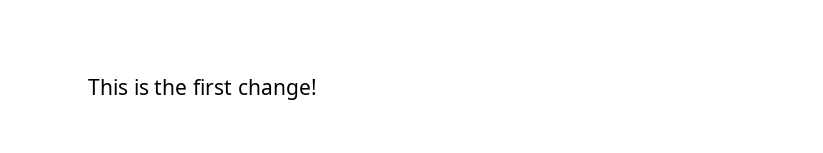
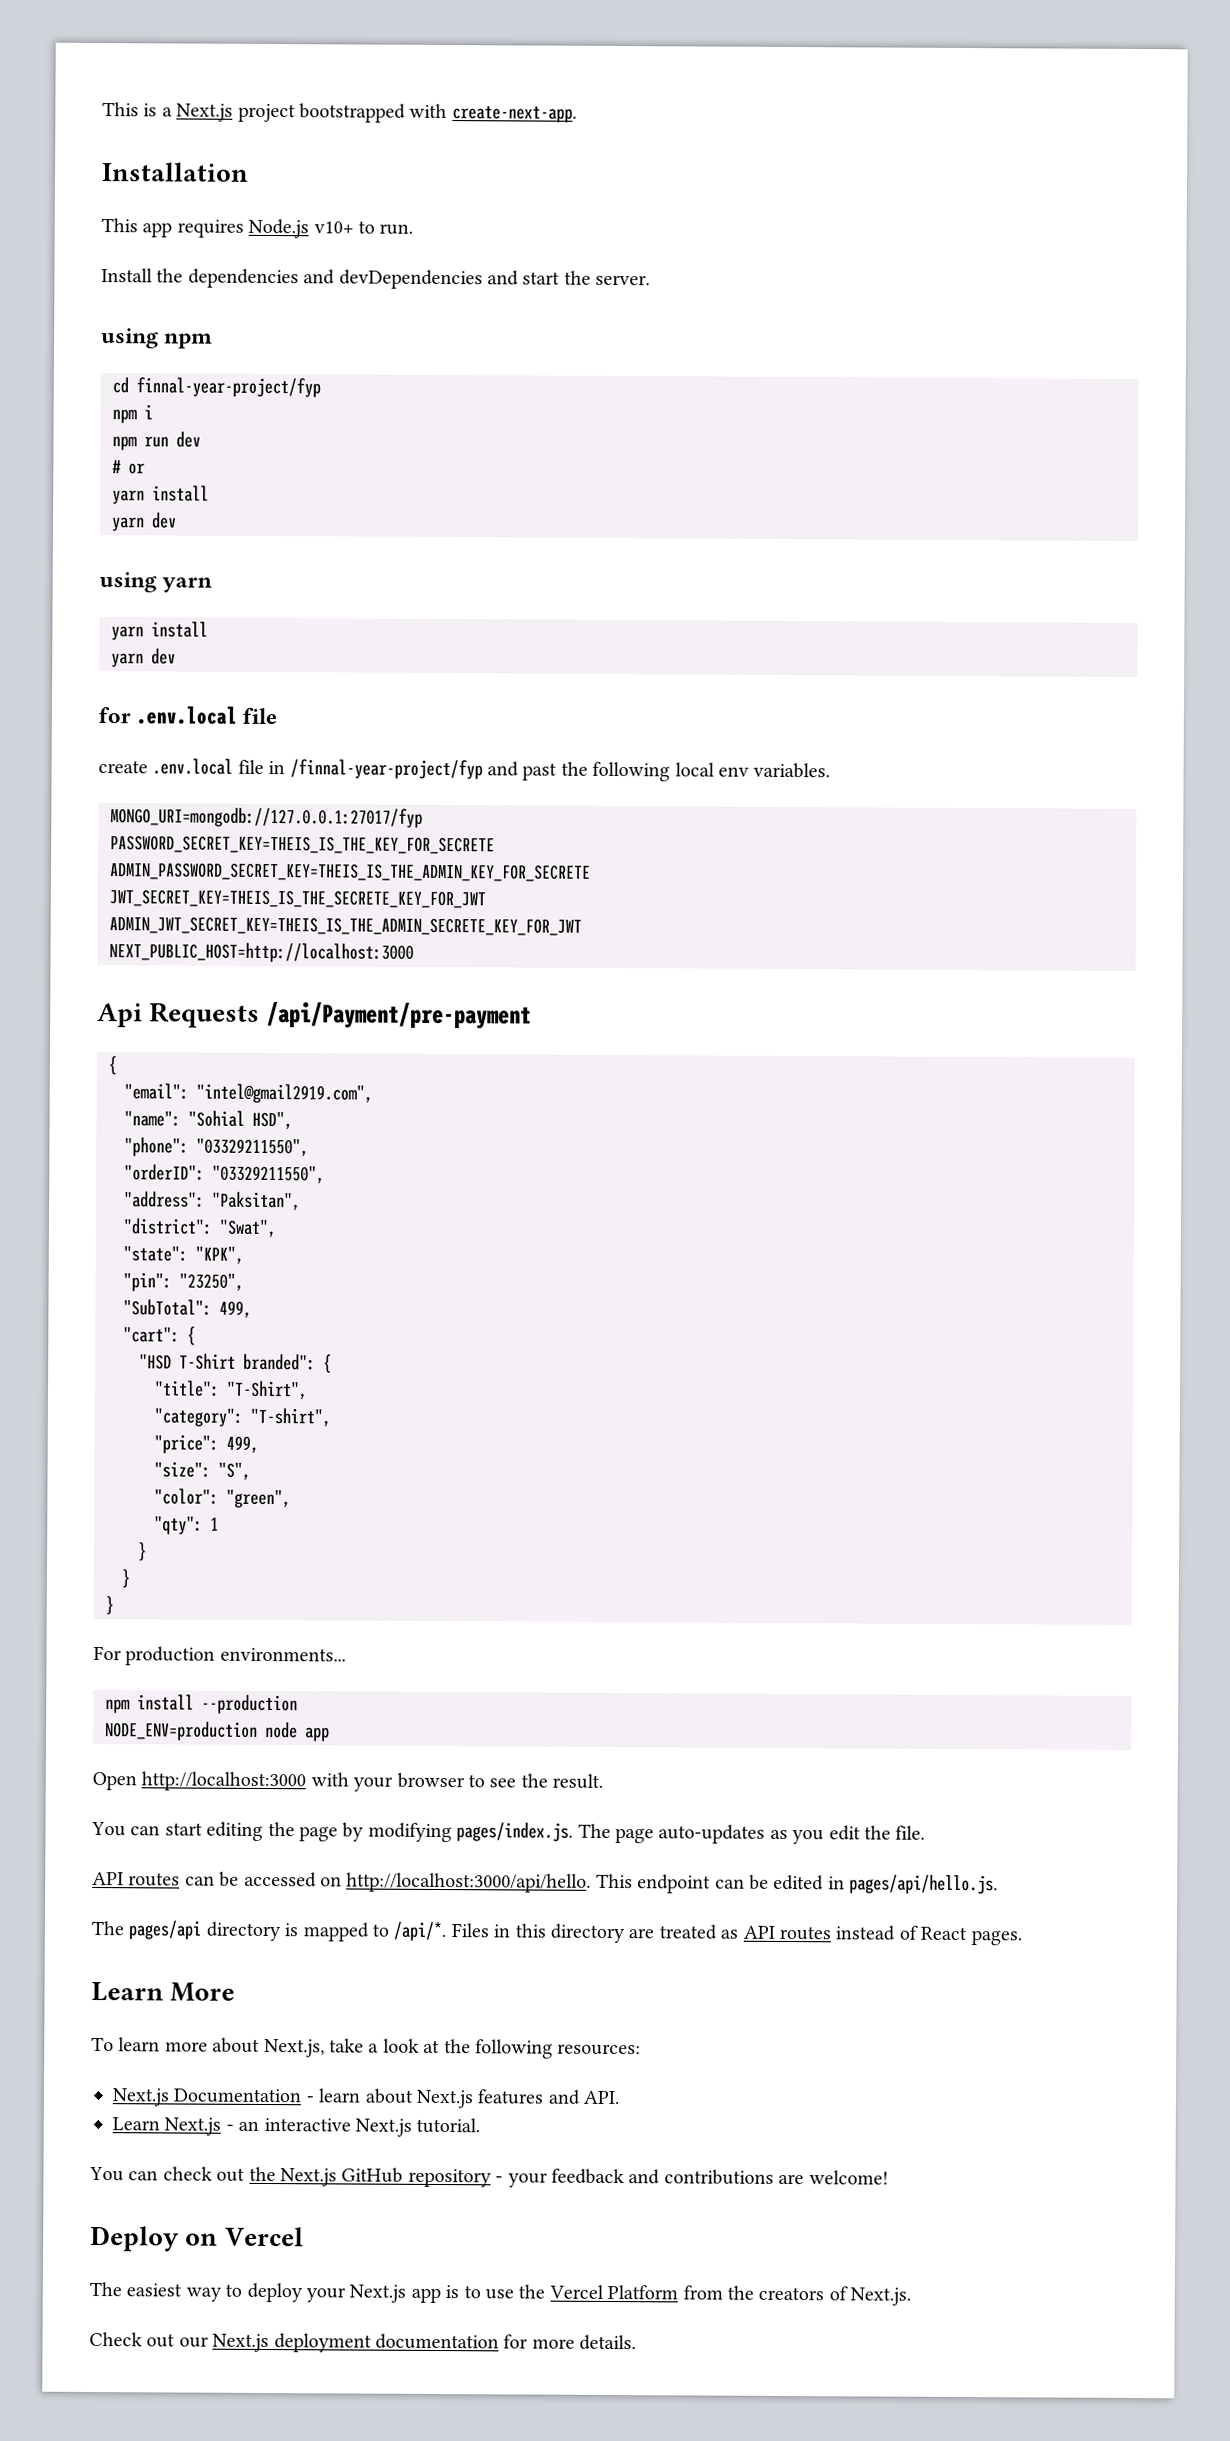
[154,79,317,100] the first change! -> [161,103,577,123] [101,162,249,182] [101,218,414,239] [101,268,651,290] [101,328,214,349] [112,377,321,398] [112,404,153,424] [112,431,201,451] [112,460,145,475] [112,485,209,505] [111,512,177,532] [99,572,213,593] [111,621,208,641] [111,648,176,668] [98,705,278,725] [98,758,831,782] [110,807,423,828] [110,835,495,855] [109,862,591,882] [109,889,486,909] [109,916,582,936] [109,942,414,963] [97,1001,532,1030] [108,1056,117,1076] [124,1083,373,1104] [124,1110,293,1130] [124,1137,309,1157] [124,1164,325,1184] [124,1191,301,1211] [123,1218,276,1238] [123,1246,244,1264] [123,1272,244,1292] [123,1299,252,1318] [123,1326,196,1346] [139,1353,332,1374] [154,1380,308,1400] [154,1407,331,1427] [154,1434,259,1454] [154,1461,251,1480] [154,1488,291,1509] [154,1516,219,1535] [138,1542,147,1562] [121,1569,130,1589] [105,1596,114,1616] [93,1646,346,1666] [105,1694,298,1715] [104,1721,330,1742] [92,1771,604,1792] [91,1821,926,1845] [92,1871,999,1895] [91,1920,1022,1946] [91,1981,236,2002] [91,2036,642,2059] [112,2088,620,2109] [112,2117,481,2137] [89,2166,889,2188] [90,2225,304,2252] [89,2281,912,2306] [89,2331,637,2353] a Next.js project bootstrapped with create-next-app. // Installation // This app requires Node.js v10+ to run. // Install the dependencies and devDependencies and start the server. // using npm // cd finnal-year-project/fyp // npm i // npm run dev // # or // yarn install // yarn dev // using yarn // yarn install // yarn dev // for .env.local file // create .env.local file in /finnal-year-project/fyp and past the following local env variables. // MONGO_URI=mongodb://127.0.0.1:27017/fyp // PASSWORD_SECRET_KEY=THEIS_IS_THE_KEY_FOR_SECRETE // ADMIN_PASSWORD_SECRET_KEY=THEIS_IS_THE_ADMIN_KEY_FOR_SECRETE // JWT_SECRET_KEY=THEIS_IS_THE_SECRETE_KEY_FOR_JWT // ADMIN_JWT_SECRET_KEY=THEIS_IS_THE_ADMIN_SECRETE_KEY_FOR_JWT // NEXT_PUBLIC_HOST=http://localhost:3000 // Api Requests /api/Payment/pre-payment // { // "email": "intel@gmail2919.com", // "name": "Sohial HSD", // "phone": "03329211550", // "orderID": "03329211550", // "address": "Paksitan", // "district": "Swat", // "state": "KPK", // "pin": "23250", // "SubTotal": 499, // "cart": { // "HSD T-Shirt branded": { // "title": "T-Shirt", // "category": "T-shirt", // "price": 499, // "size": "S", // "color": "green", // "qty": 1 // } // } // } // For production environments... // npm install --production // NODE_ENV=production node app // Open http://localhost:3000 with your browser to see the result. // You can start editing the page by modifying pages/index.js. The page auto-updates as you edit the file. // API routes can be accessed on http://localhost:3000/api/hello. This endpoint can be edited in pages/api/hello.js. // The pages/api directory is mapped to /api/*. Files in this directory are treated as API routes instead of React pages. // Learn More // To learn more about Next.js, take a look at the following resources: // Next.js Documentation - learn about Next.js features and API. // Learn Next.js - an interactive Next.js tutorial. // You can check out the Next.js GitHub repository - your feedback and contributions are welcome! // Deploy on Vercel // The easiest way to deploy your Next.js app is to use the Vercel Platform from the creators of Next.js. // Check out our Next.js deployment documentation for more details.

